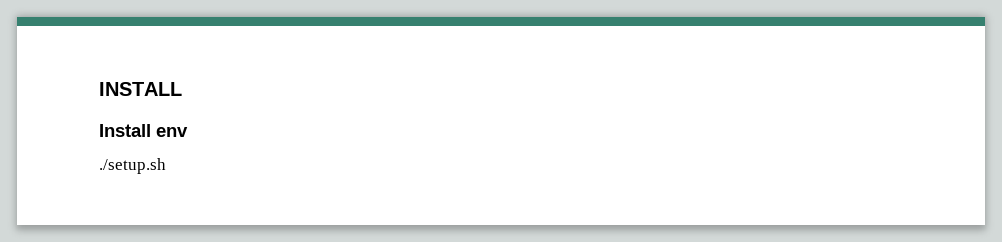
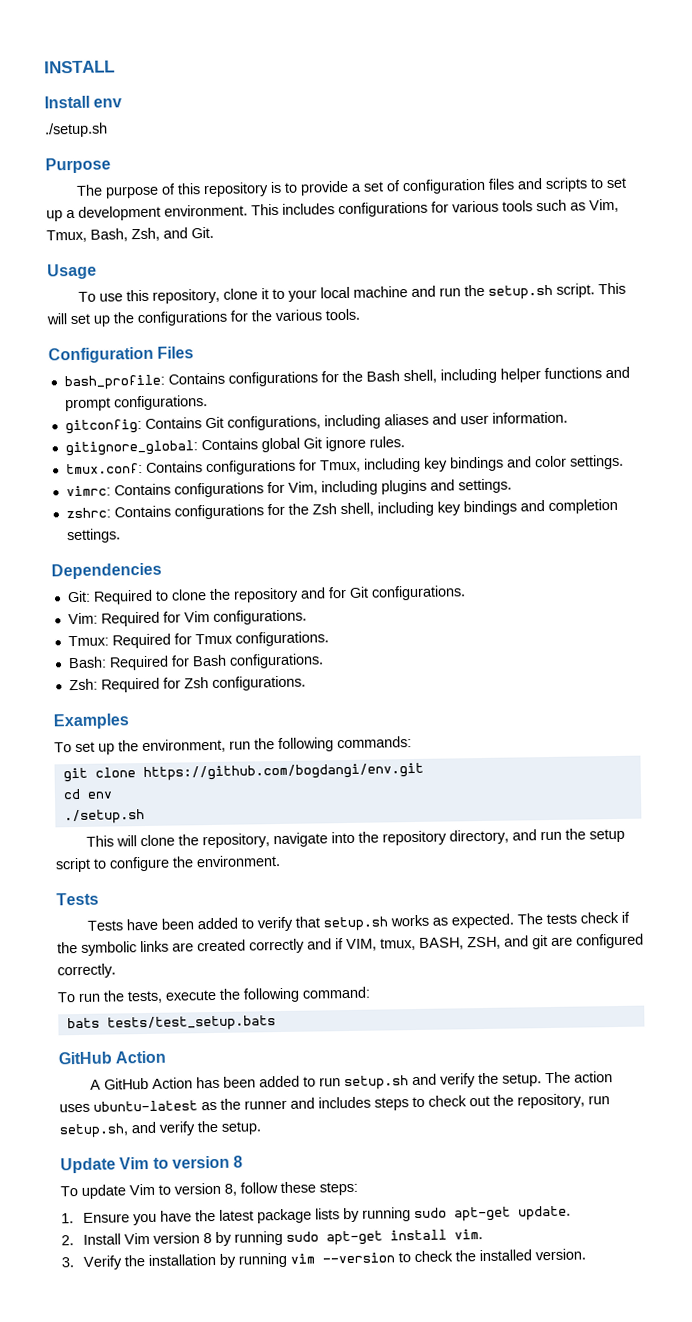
(166, 166) none -> [45,157,111,174] [75,177,627,199] [46,198,619,222] [46,226,214,243] [47,263,97,280] [77,282,626,304] [46,308,360,327] [48,346,195,364] [63,366,630,391] [64,395,208,412] [64,411,568,435] [64,436,405,457] [65,454,624,476] [65,478,512,498] [65,498,618,520] [66,528,121,544] [51,562,162,580] [66,585,466,605] [67,609,307,627] [67,631,329,649] [67,653,324,671] [68,675,306,693] [53,713,129,730] [54,736,412,755] [62,762,424,783] [62,788,113,800] [63,809,145,825] [85,828,625,849] [55,855,281,873] [56,892,99,906] [86,911,630,932] [57,933,644,956] [57,963,116,979] [57,986,370,1004] [66,1015,276,1032] [58,1050,167,1065] [89,1071,613,1091] [59,1093,610,1113] [59,1120,262,1139] [60,1155,244,1174] [60,1181,358,1199] [61,1205,572,1226] [61,1229,484,1246] [61,1248,587,1270] // Purpose // The purpose of this repository is to provide a set of configuration files and scripts to set up a development environment. This includes configurations for various tools such as Vim, Tmux, Bash, Zsh, and Git. // Usage // To use this repository, clone it to your local machine and run the setup.sh script. This will set up the configurations for the various tools. // Configuration Files // bash_profile: Contains configurations for the Bash shell, including helper functions and prompt configurations. // gitconfig: Contains Git configurations, including aliases and user information. // gitignore_global: Contains global Git ignore rules. // tmux.conf: Contains configurations for Tmux, including key bindings and color settings. // vimrc: Contains configurations for Vim, including plugins and settings. // zshrc: Contains configurations for the Zsh shell, including key bindings and completion settings. // Dependencies // Git: Required to clone the repository and for Git configurations. // Vim: Required for Vim configurations. // Tmux: Required for Tmux configurations. // Bash: Required for Bash configurations. // Zsh: Required for Zsh configurations. // Examples // To set up the environment, run the following commands: // git clone https://github.com/bogdangi/env.git // cd env // ./setup.sh // This will clone the repository, navigate into the repository directory, and run the setup script to configure the environment. // Tests // Tests have been added to verify that setup.sh works as expected. The tests check if the symbolic links are created correctly and if VIM, tmux, BASH, ZSH, and git are configured correctly. // To run the tests, execute the following command: // bats tests/test_setup.bats // GitHub Action // A GitHub Action has been added to run setup.sh and verify the setup. The action uses ubuntu-latest as the runner and includes steps to check out the repository, run setup.sh, and verify the setup. // Update Vim to version 8 // To update Vim to version 8, follow these steps: // 1. Ensure you have the latest package lists by running sudo apt-get update. // 2. Install Vim version 8 by running sudo apt-get install vim. // 3. Verify the installation by running vim --version to check the installed version.

